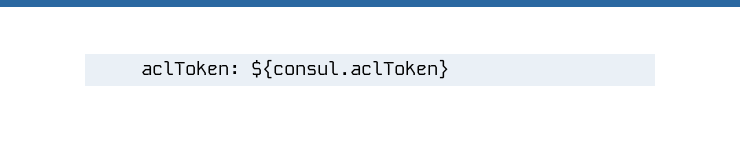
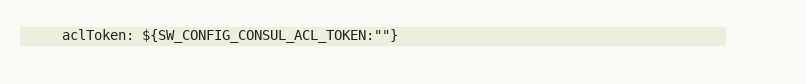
[251,59,449,79] ${consul.aclToken} -> [141,29,398,43] ${SW_CONFIG_CONSUL_ACL_TOKEN:""}

